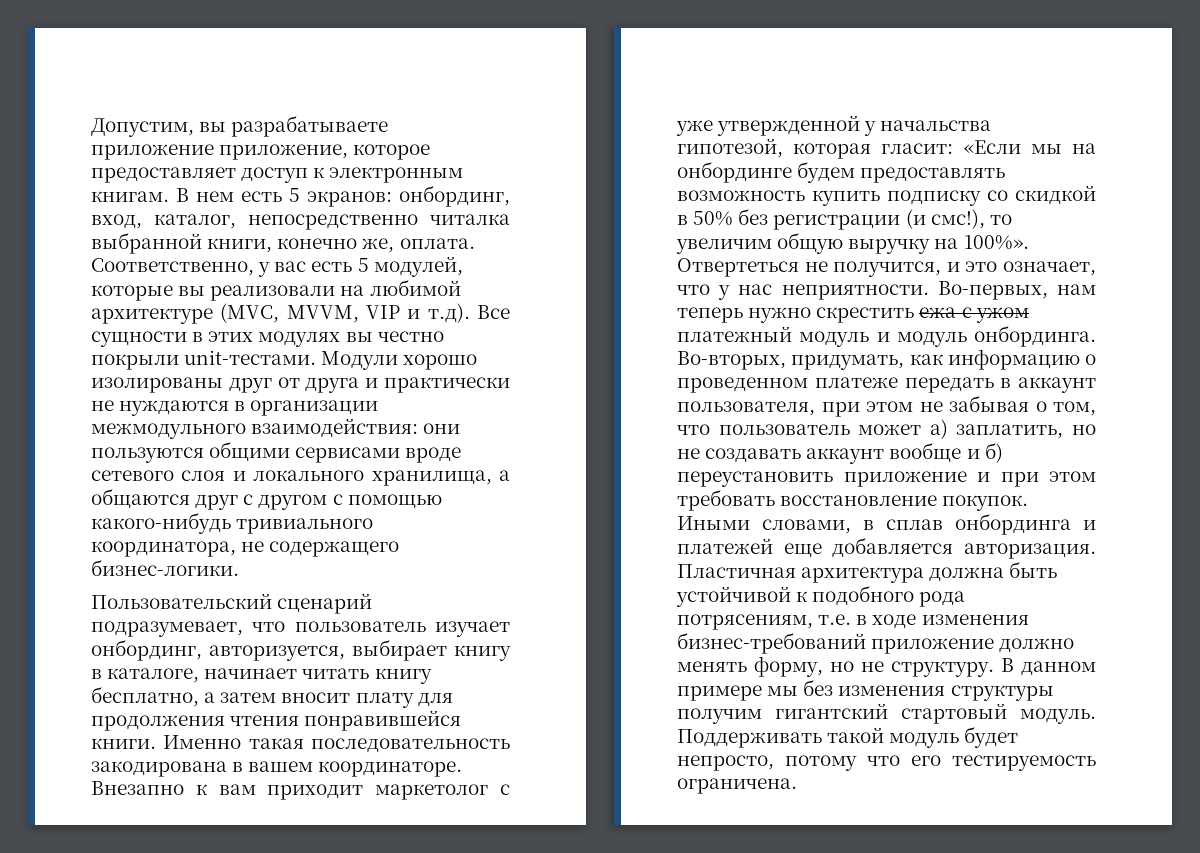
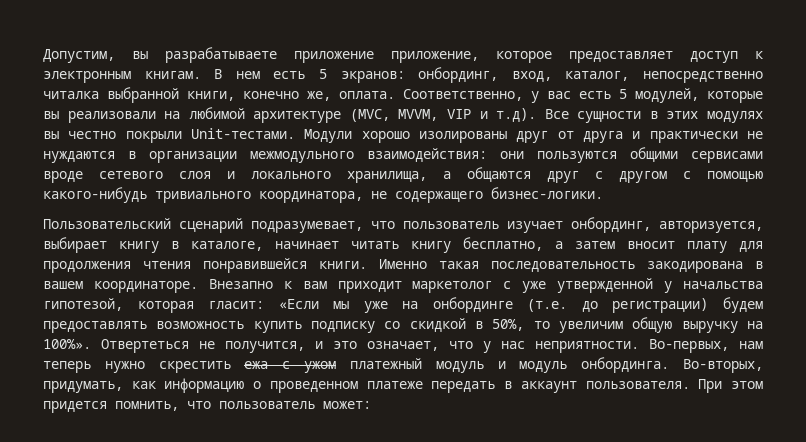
[184,350,317,365] unit-тестами. -> [191,128,295,139] Unit-тестами.
(1062, 149) none -> [363,301,388,313] уже
(792, 172) none -> [527,298,709,313] (т.е. до регистрации)
[693,208,985,230] 50% без регистрации (и смс!), -> [492,319,525,331] 50%,
[677,395,1096,417] [677,419,1096,439] [677,442,1003,464] [677,471,1096,487] [677,489,1029,511] [677,513,1096,535] [677,537,1096,559] [677,561,1058,583] [676,585,966,607] [677,614,1029,630] [677,632,1075,654] [677,656,1096,677] [677,679,1054,701] [677,703,1096,724] [677,726,1019,748] [677,755,1096,771] [677,778,797,794] пользователя, при этом не забывая о том, что пользователь может а) заплатить, но не создавать аккаунт вообще и б) переустановить приложение и при этом требовать восстановление покупок. Иными словами, в сплав онбординга и платежей еще добавляется авторизация. Пластичная архитектура должна быть устойчивой к подобного рода потрясениям, т.е. в ходе изменения бизнес-требований приложение должно менять форму, но не структуру. В данном примере мы без изменения структуры получим гигантский стартовый модуль. Поддерживать такой модуль будет непросто, потому что его тестируемость ограничена. -> [585,379,764,393] [43,401,371,413] пользователя. При этом придется помнить, что пользователь может:

